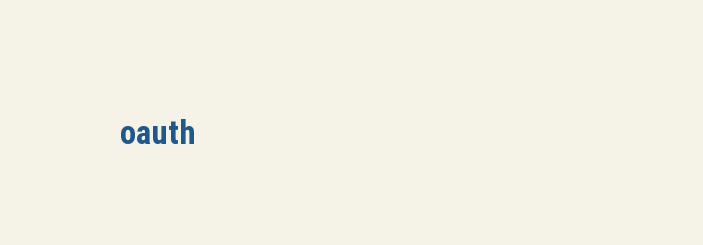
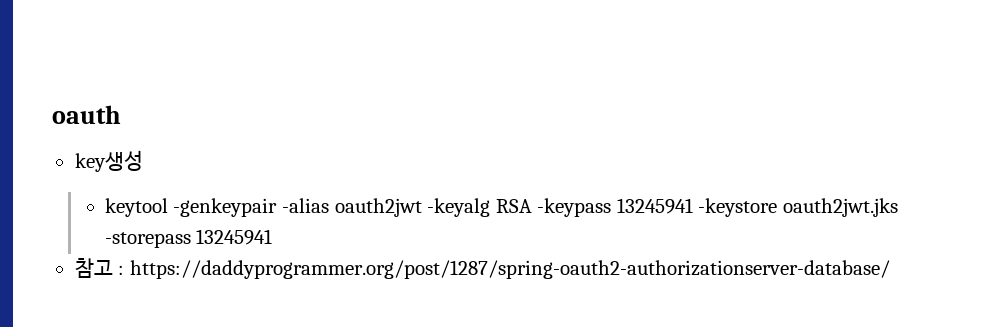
(196, 131) none -> [74,150,143,172] [104,198,898,217] [104,229,273,248] [74,258,890,279] // key생성 // keytool -genkeypair -alias oauth2jwt -keyalg RSA -keypass 13245941 -keystore oauth2jwt.jks -storepass 13245941 // 참고 : https://daddyprogrammer.org/post/1287/spring-oauth2-authorizationserver-database/

